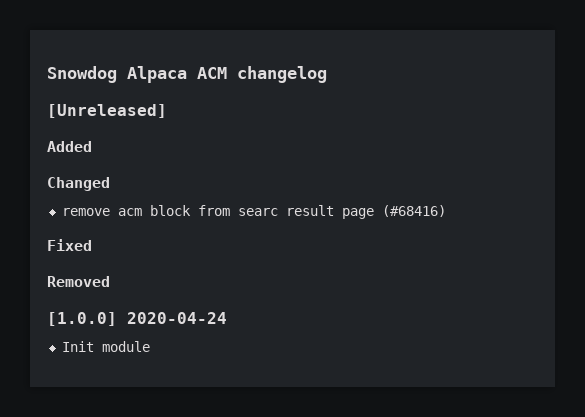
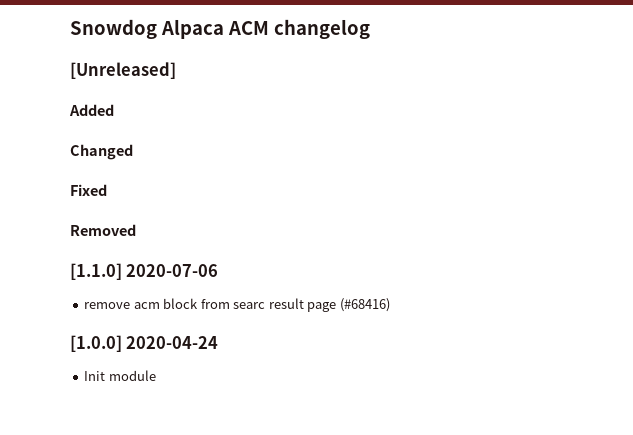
(110, 184) none -> [70,184,107,196] [70,224,136,236] [70,263,219,280] // Fixed // Removed // [1.1.0] 2020-07-06
[47,239,92,251] [47,276,110,287] // Fixed // Removed -> (390, 305) none

